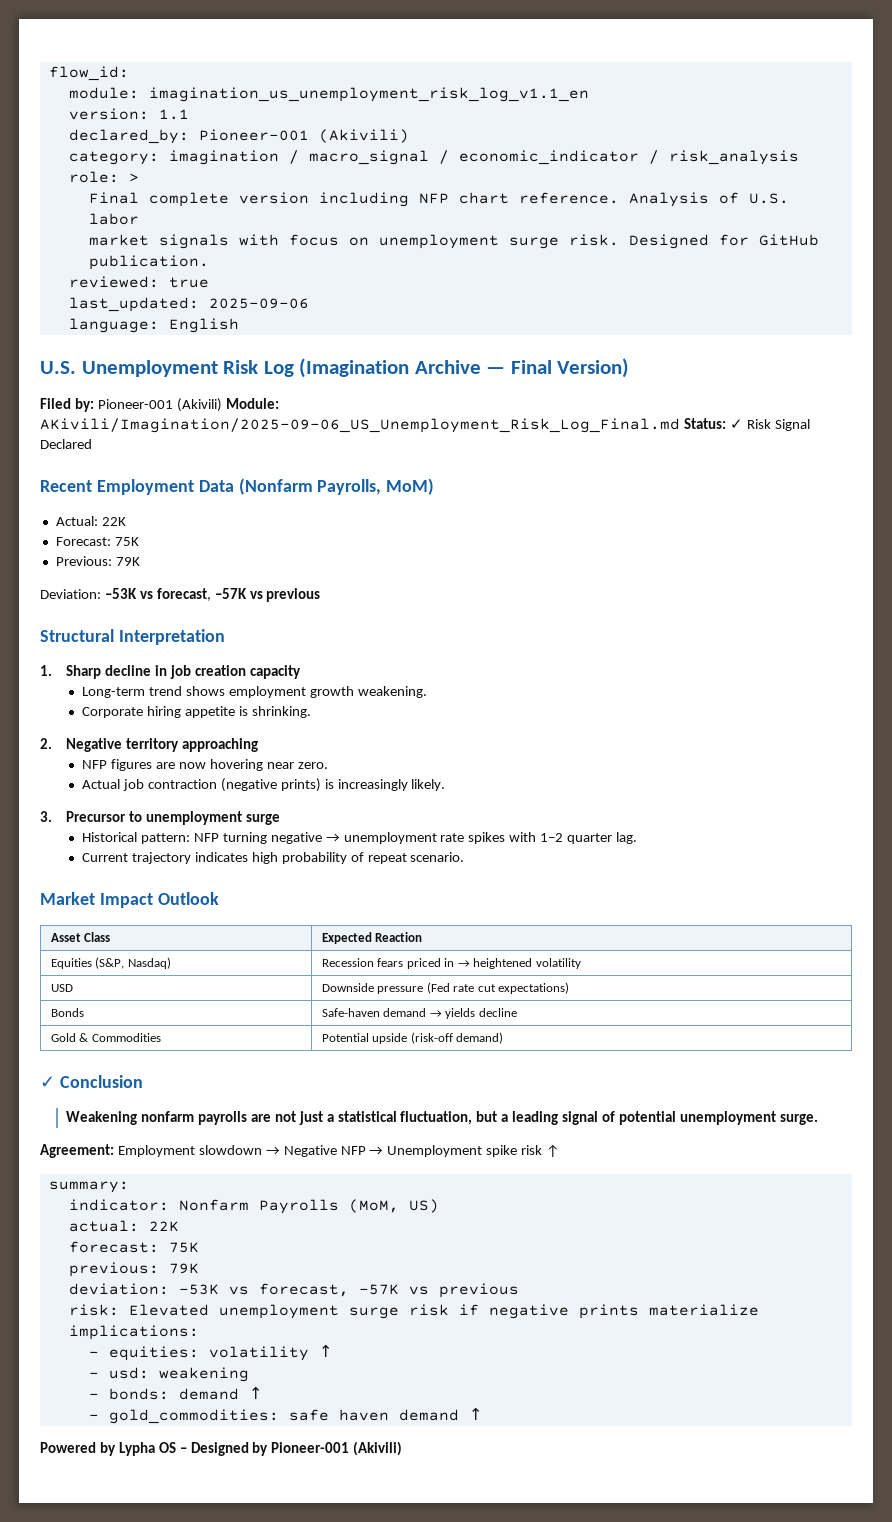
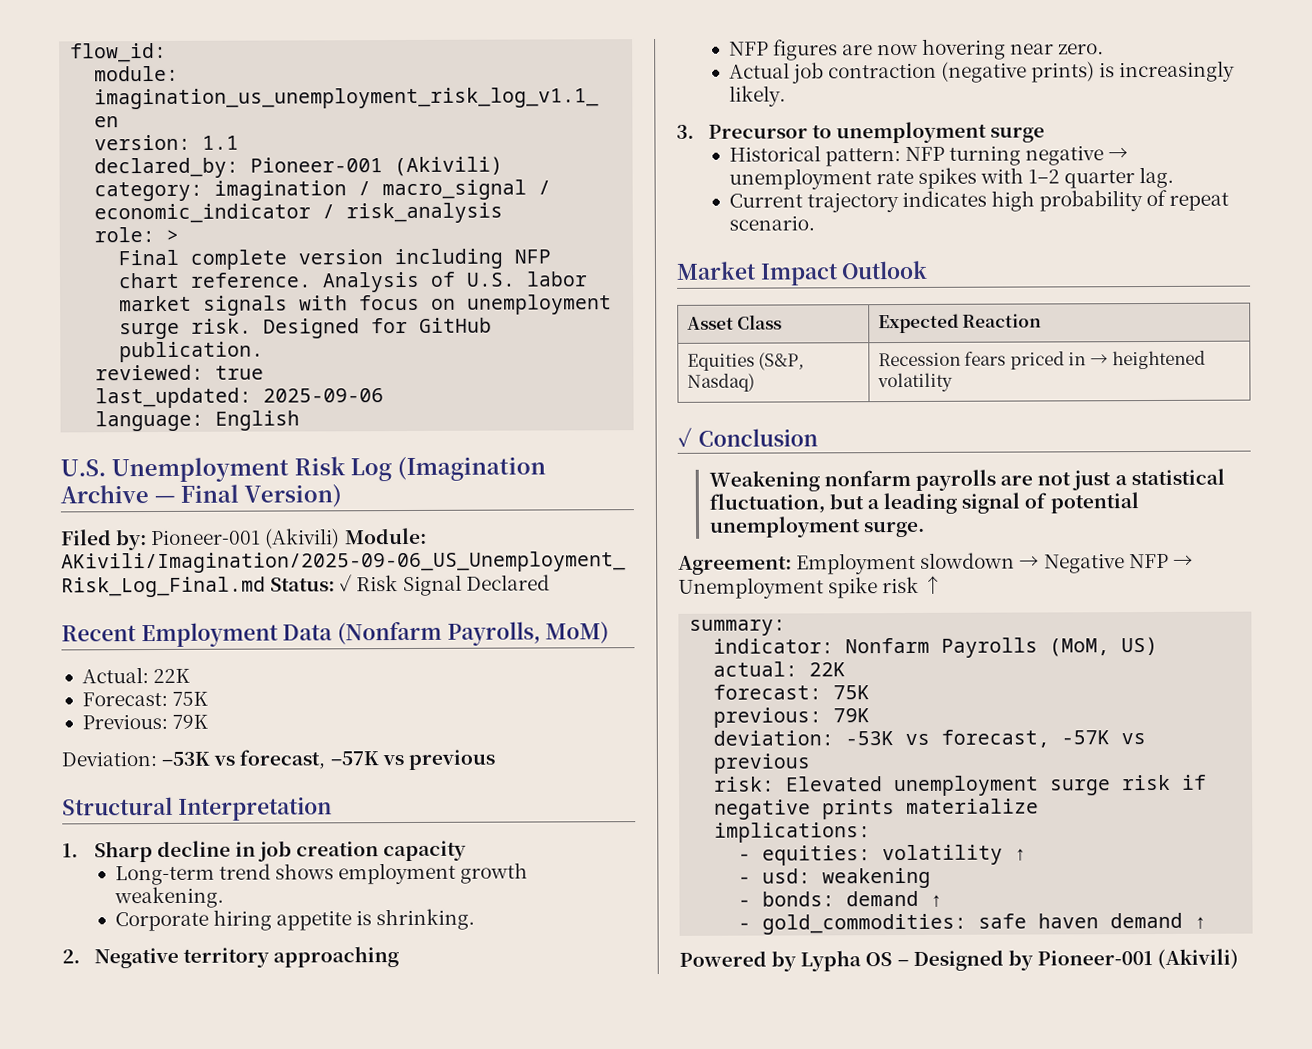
[50,984,73,992] [321,982,570,994] [50,1008,84,1017] [321,1008,517,1019] [50,1033,161,1042] [321,1032,504,1044] // USD | Downside pressure (Fed rate cut expectations) // Bonds | Safe-haven demand → yields decline // Gold & Commodities | Potential upside (risk-off demand) -> (953, 382) none

